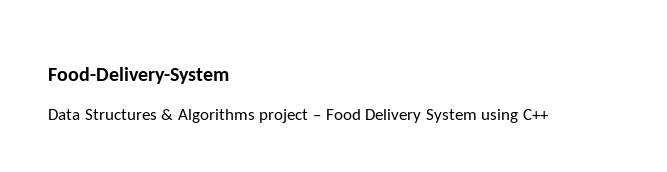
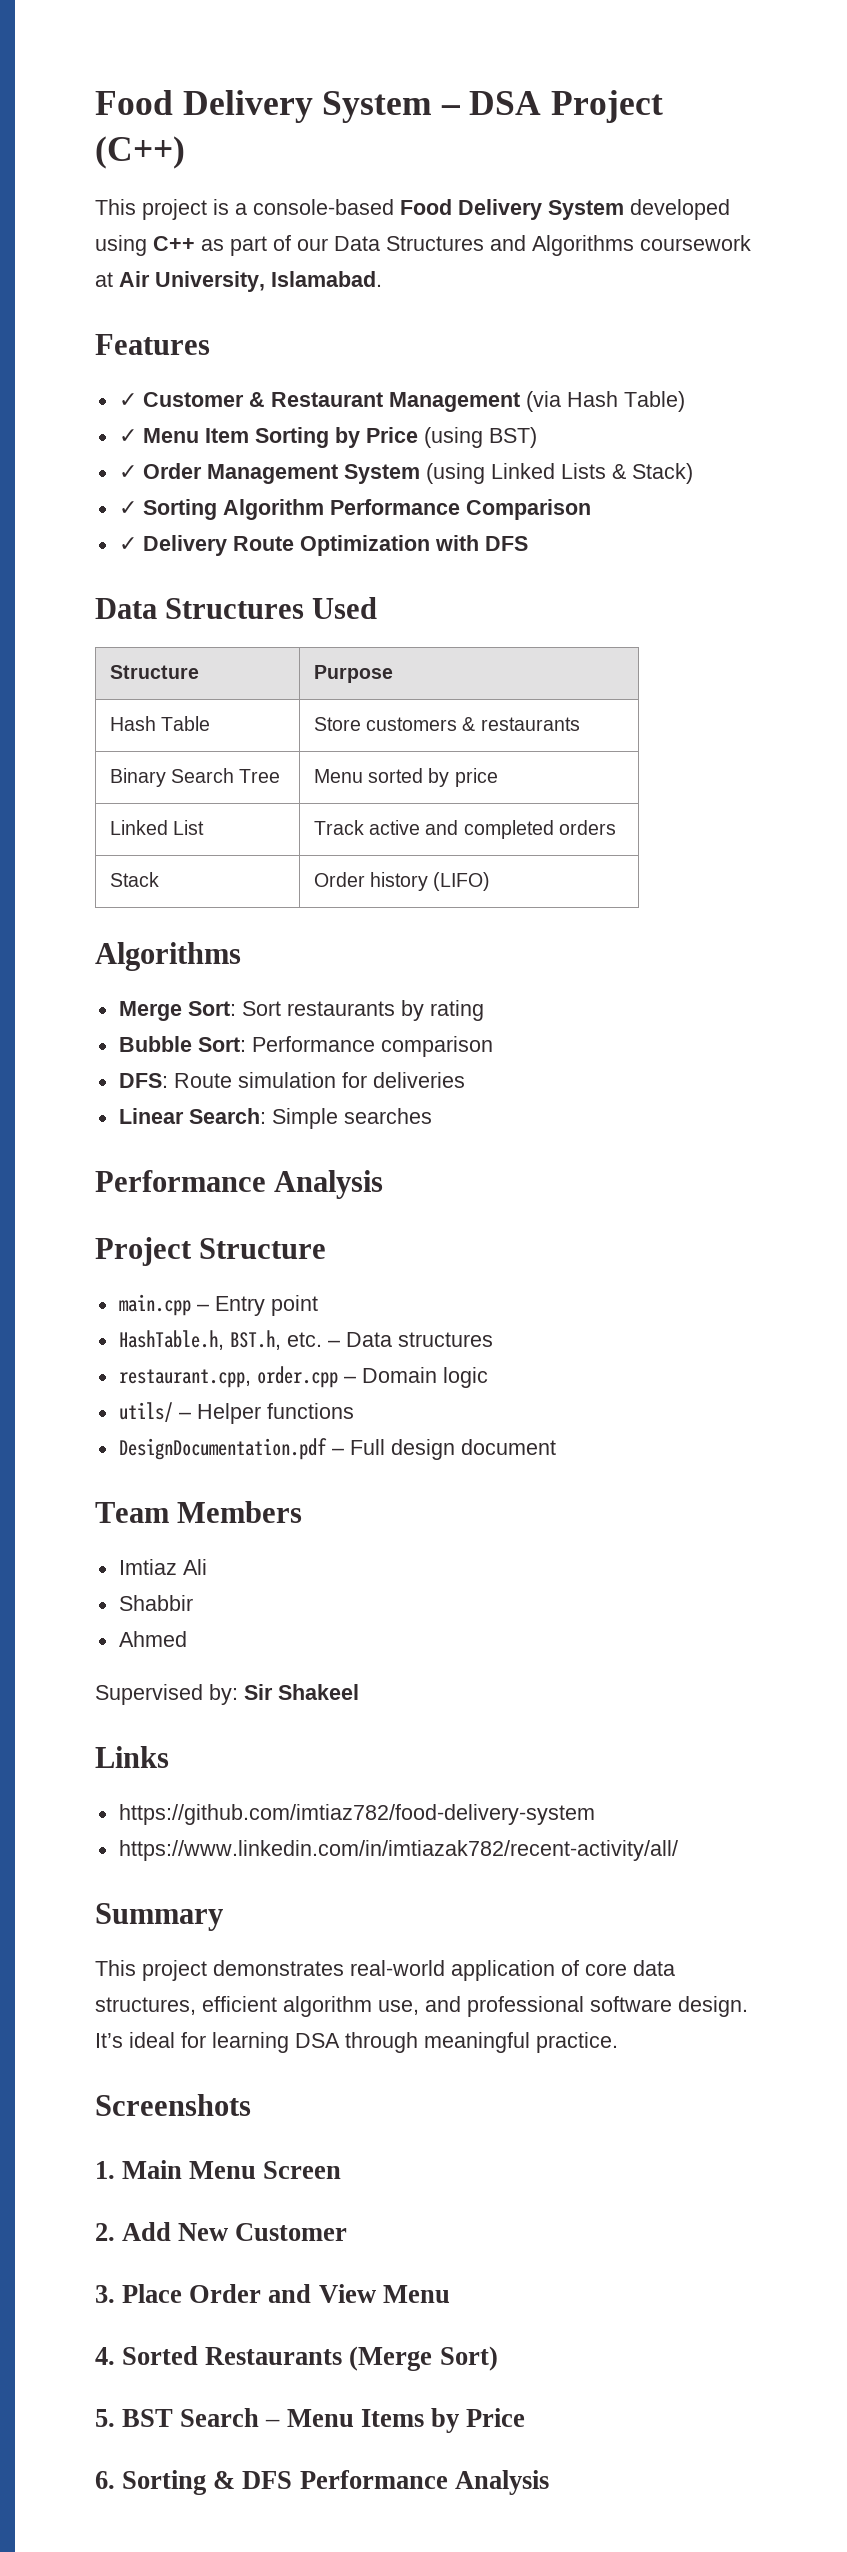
[48,67,229,84] [48,109,549,123] Food-Delivery-System // Data Structures & Algorithms project – Food Delivery System using C++ -> [95,90,663,123] [95,136,185,169] [95,199,730,220] [95,235,751,256] [95,271,382,292] [95,334,210,355] [118,391,685,412] [118,427,537,448] [118,463,693,484] [118,499,591,520] [118,535,528,556] [95,597,378,619] [109,665,199,679] [313,665,393,683] [109,716,211,731] [313,717,580,731] [109,768,281,787] [313,768,498,787] [109,820,205,835] [313,820,616,839] [109,872,159,887] [313,872,491,891] [95,942,241,971] [118,1000,484,1021] [118,1036,493,1057] [118,1072,465,1088] [118,1108,432,1129] [95,1170,384,1199] [95,1237,327,1266] [118,1294,318,1316] [118,1330,493,1350] [118,1366,488,1388] [118,1402,354,1424] [118,1438,556,1460] [95,1501,303,1523] [118,1559,207,1575] [118,1595,193,1611] [118,1631,187,1647] [95,1684,359,1705] [95,1746,169,1768] [118,1804,595,1825] [118,1840,678,1861] [95,1903,223,1931] [95,1960,675,1981] [95,1996,748,2017] [95,2032,618,2053] [95,2094,251,2116] [95,2160,342,2179] [95,2222,348,2241] [95,2284,450,2303] [95,2346,498,2371] [95,2408,526,2433] [95,2470,549,2495] Food Delivery System – DSA Project (C++) // This project is a console-based Food Delivery System developed using C++ as part of our Data Structures and Algorithms coursework at Air University, Islamabad. // Features // ✓ Customer & Restaurant Management (via Hash Table) // ✓ Menu Item Sorting by Price (using BST) // ✓ Order Management System (using Linked Lists & Stack) // ✓ Sorting Algorithm Performance Comparison // ✓ Delivery Route Optimization with DFS // Data Structures Used // Structure | Purpose // Hash Table | Store customers & restaurants // Binary Search Tree | Menu sorted by price // Linked List | Track active and completed orders // Stack | Order history (LIFO) // Algorithms // Merge Sort: Sort restaurants by rating // Bubble Sort: Performance comparison // DFS: Route simulation for deliveries // Linear Search: Simple searches // Performance Analysis // Project Structure // main.cpp – Entry point // HashTable.h, BST.h, etc. – Data structures // restaurant.cpp, order.cpp – Domain logic // utils/ – Helper functions // DesignDocumentation.pdf – Full design document // Team Members // Imtiaz Ali // Shabbir // Ahmed // Supervised by: Sir Shakeel // Links // https://github.com/imtiaz782/food-delivery-system // https://www.linkedin.com/in/imtiazak782/recent-activity/all/ // Summary // This project demonstrates real-world application of core data structures, efficient algorithm use, and professional software design. It’s ideal for learning DSA through meaningful practice. // Screenshots // 1. Main Menu Screen // 2. Add New Customer // 3. Place Order and View Menu // 4. Sorted Restaurants (Merge Sort) // 5. BST Search – Menu Items by Price // 6. Sorting & DFS Performance Analysis

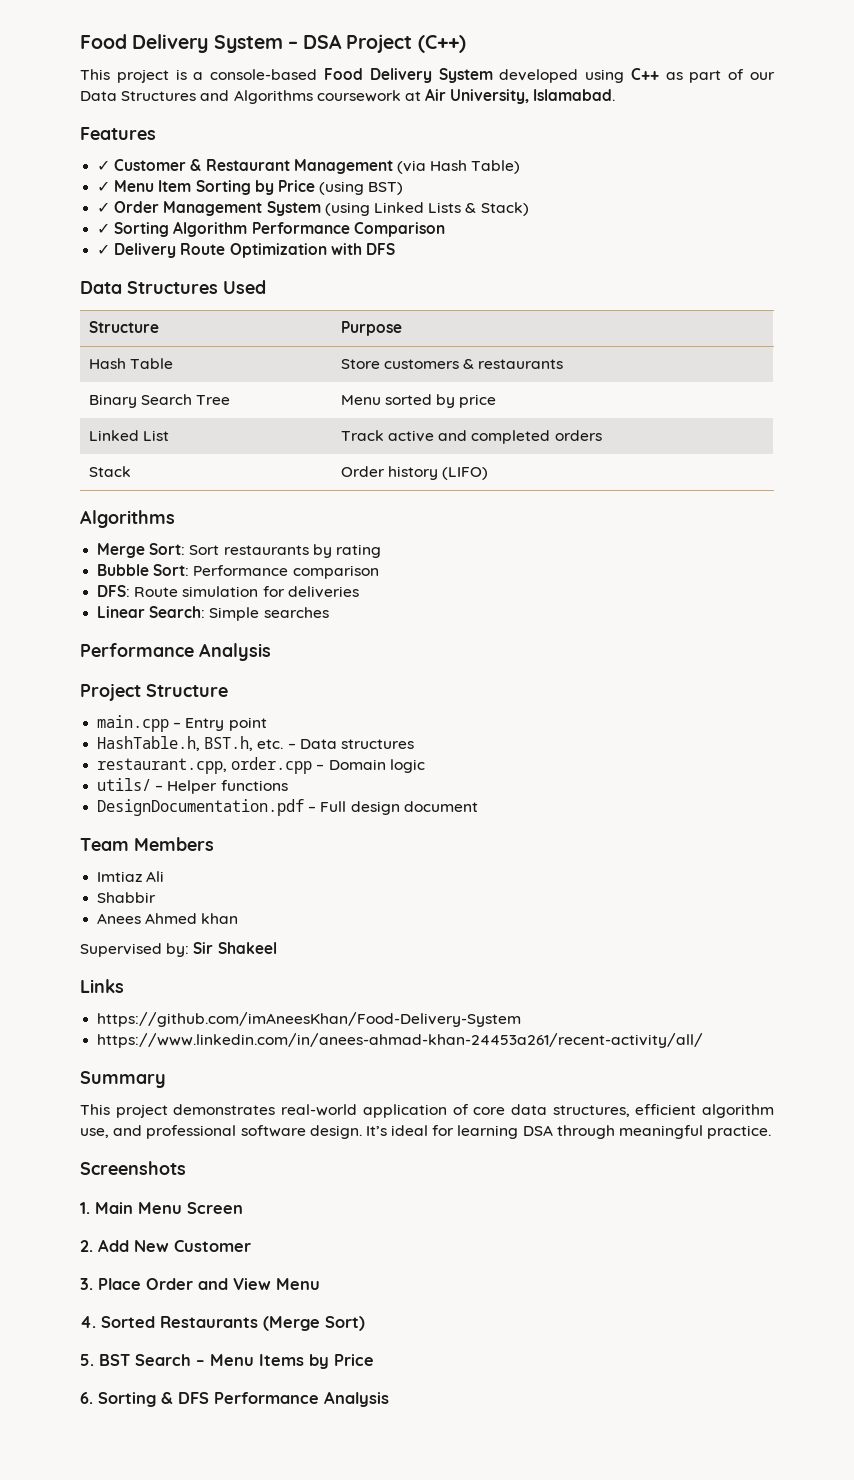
(193, 1603) none -> [97,913,142,924] Anees
(187, 1639) none -> [201,913,239,924] khan
[118,1804,595,1825] [118,1840,678,1861] https://github.com/imtiaz782/food-delivery-system // https://www.linkedin.com/in/imtiazak782/recent-activity/all/ -> [97,1012,522,1027] [97,1033,704,1048] https://github.com/imAneesKhan/Food-Delivery-System // https://www.linkedin.com/in/anees-ahmad-khan-24453a261/recent-activity/all/

